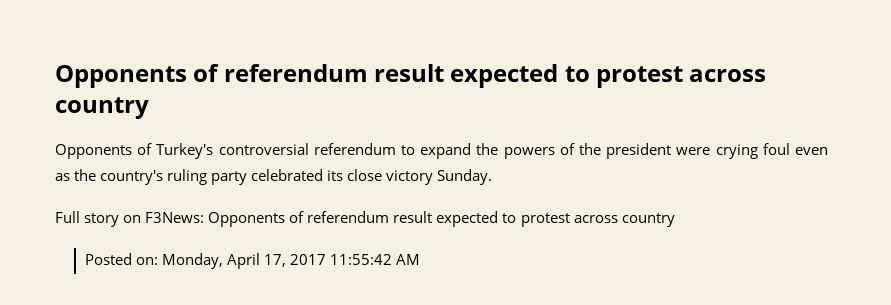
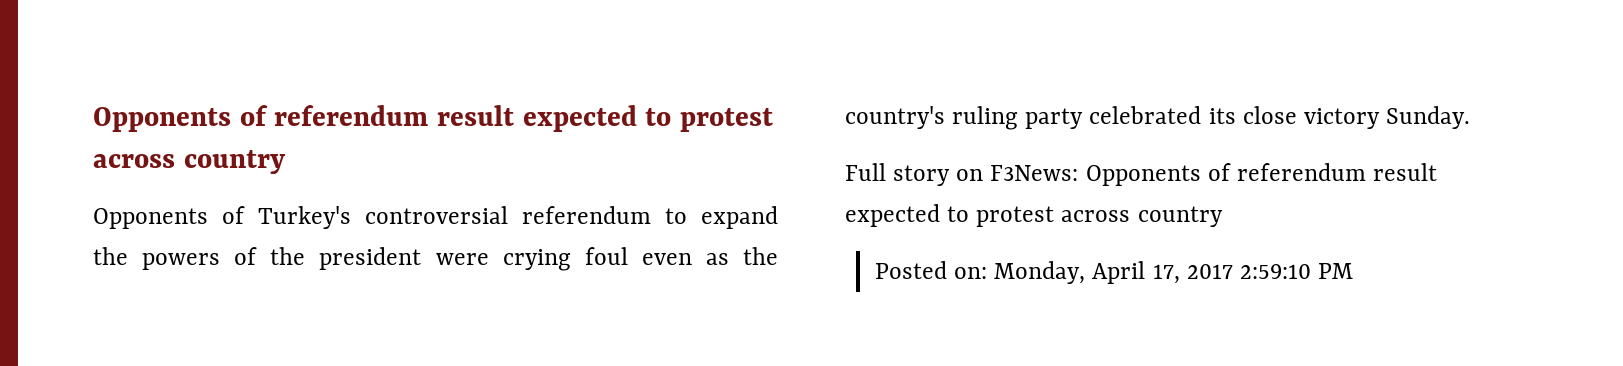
[329,254,421,265] 11:55:42 AM -> [1239,263,1354,279] 2:59:10 PM

